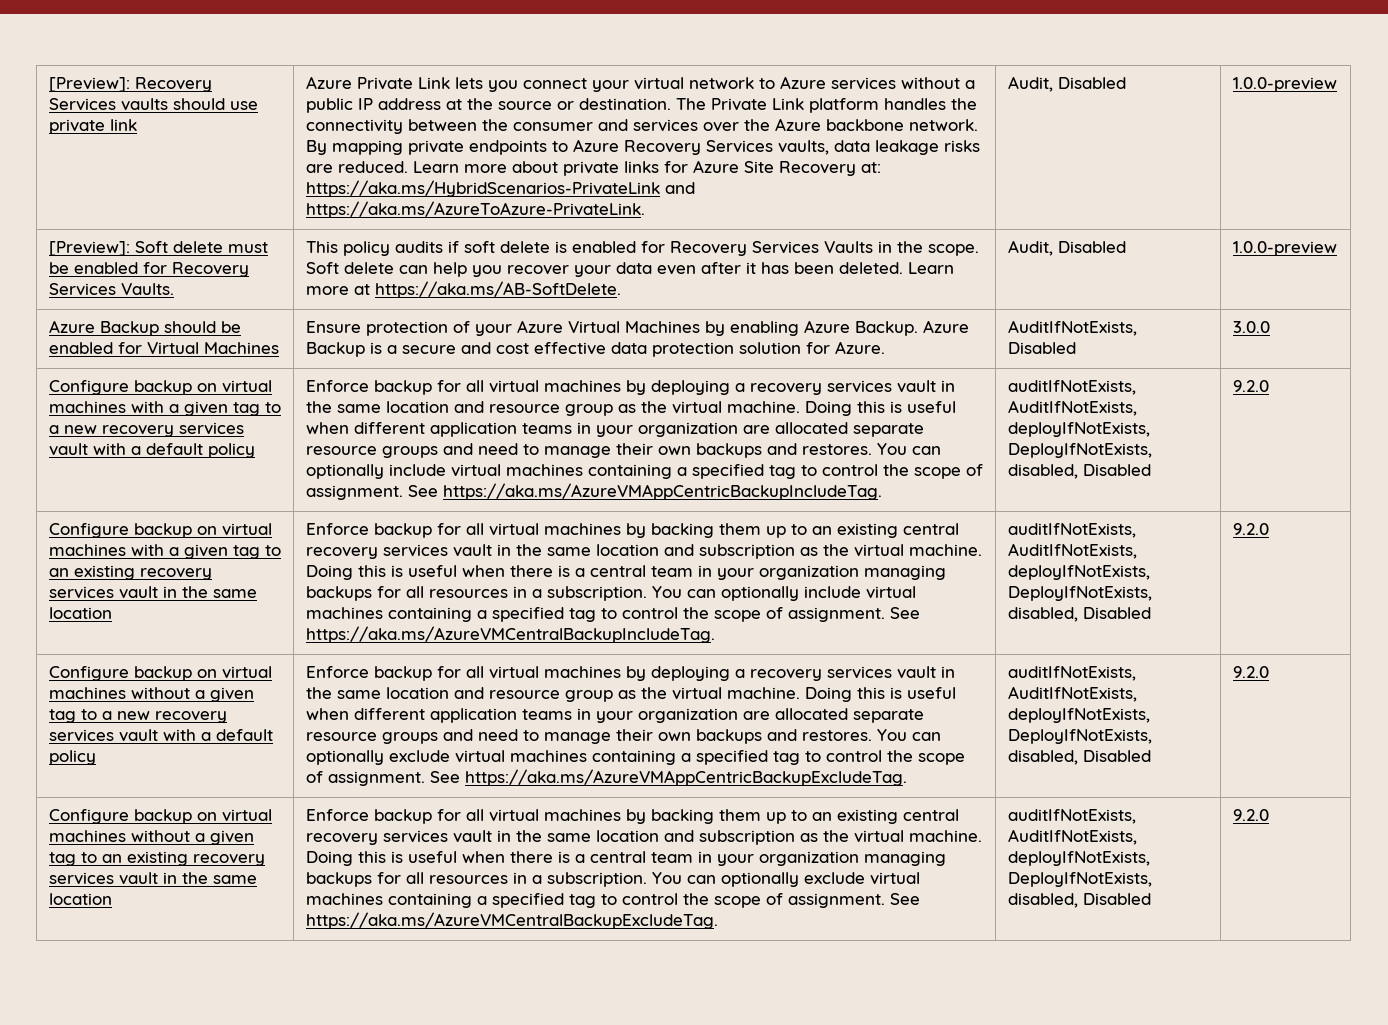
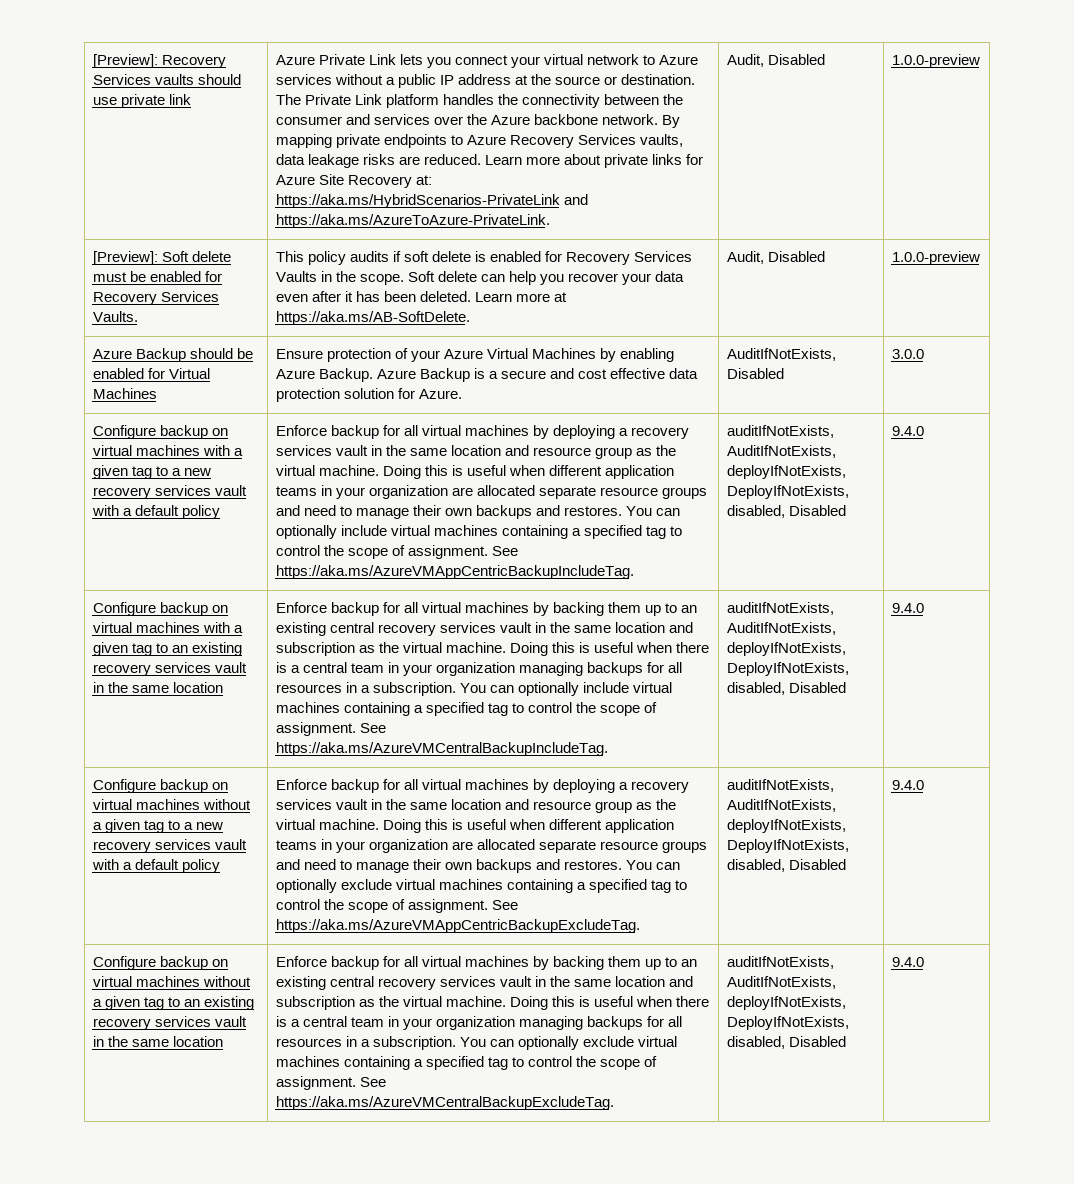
[1232,380,1269,392] 9.2.0 -> [891,426,924,436] 9.4.0
[1232,523,1269,535] 9.2.0 -> [891,603,924,613] 9.4.0
[1232,666,1269,678] 9.2.0 -> [891,780,924,790] 9.4.0
[1232,809,1269,821] 9.2.0 -> [891,957,924,967] 9.4.0

